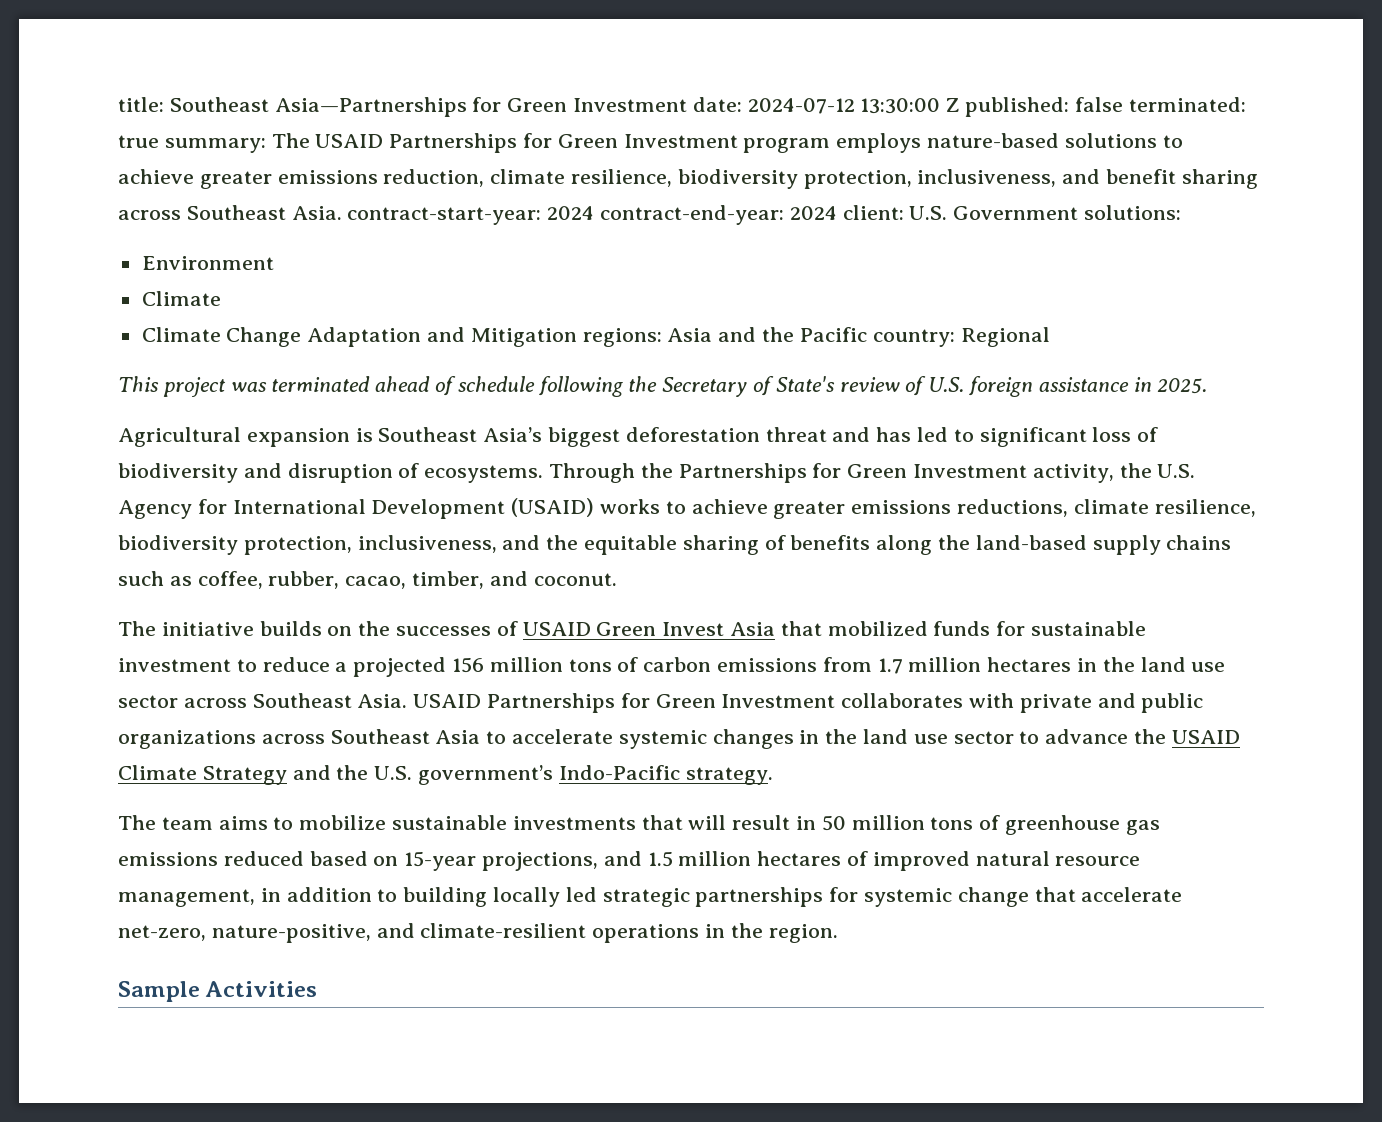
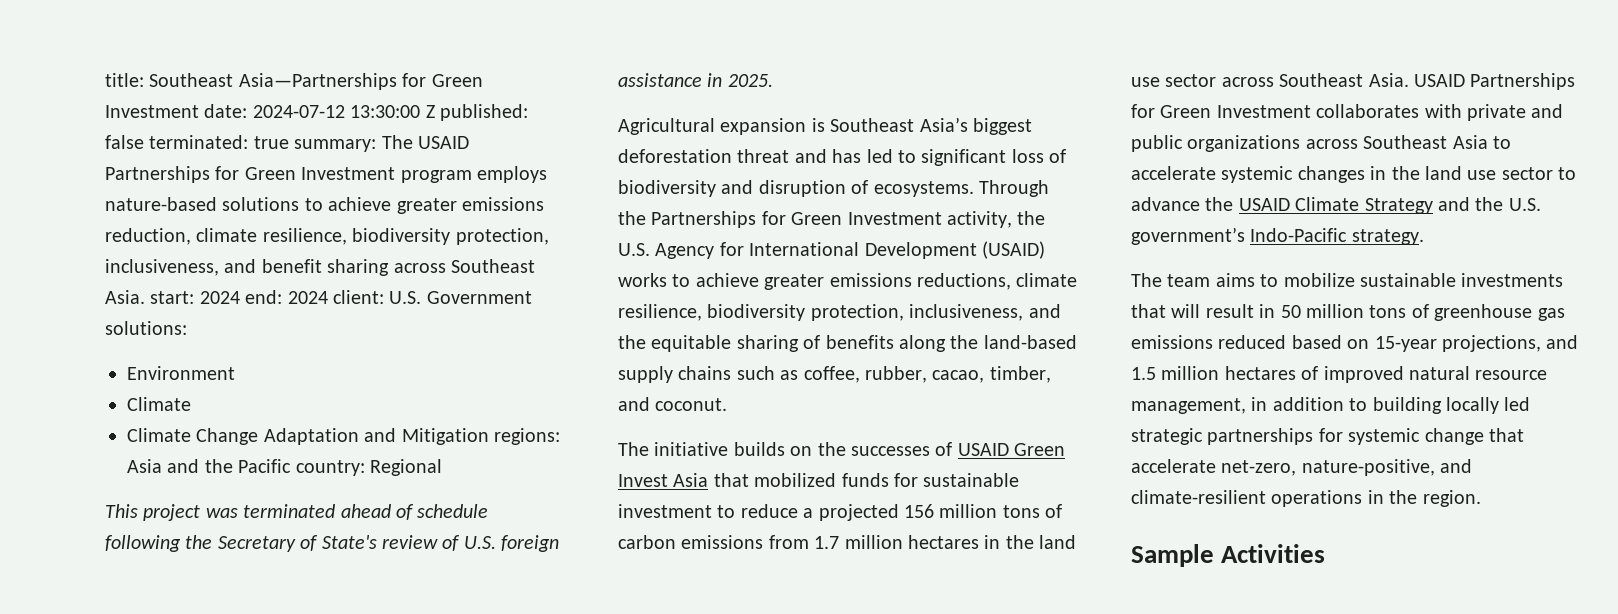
[347,205,785,225] contract-start-year: 2024 contract-end-year: -> [150,290,283,304] start: 2024 end:

